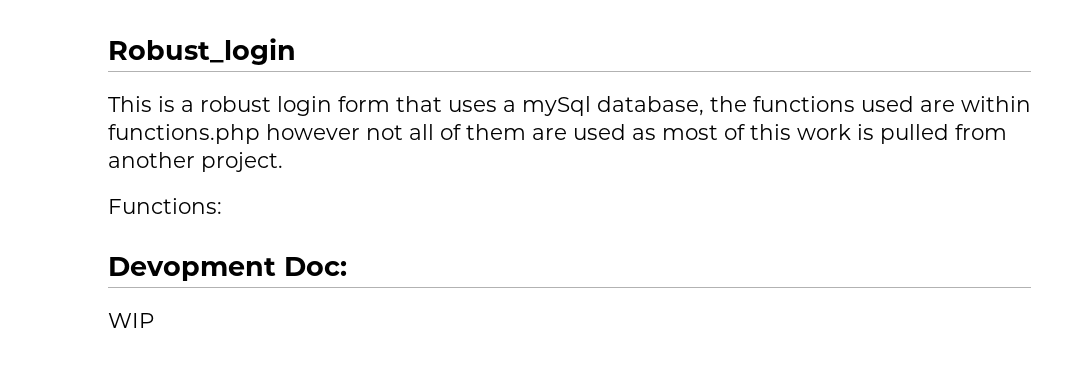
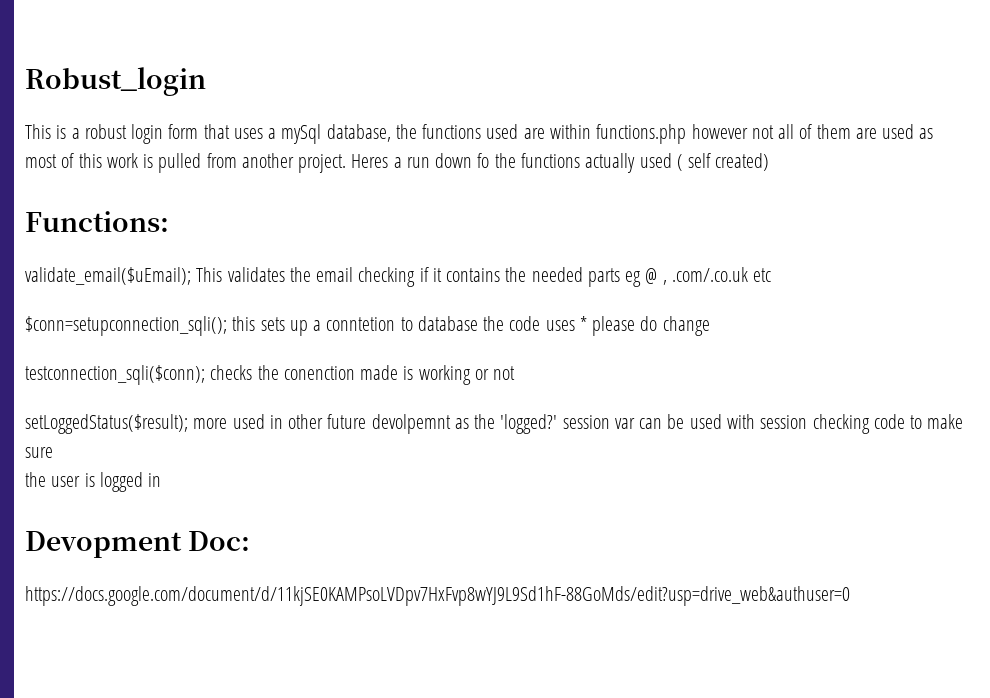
[108,198,222,214] // Functions: -> [351,153,770,173] [25,211,169,232] [25,267,772,287] [25,316,710,336] [25,365,516,385] [25,414,964,434] [25,447,53,458] [25,472,162,492] Heres a run down fo the functions actually used ( self created) // Functions: // validate_email($uEmail); This validates the email checking if it contains the needed parts eg @ , .com/.co.uk etc // $conn=setupconnection_sqli(); this sets up a conntetion to database the code uses * please do change // testconnection_sqli($conn); checks the conenction made is working or not // setLoggedStatus($result); more used in other future devolpemnt as the 'logged?' session var can be used with session checking code to make sure // the user is logged in
[108,313,154,328] WIP -> [25,586,850,606] https://docs.google.com/document/d/11kjSE0KAMPsoLVDpv7HxFvp8wYJ9L9Sd1hF-88GoMds/edit?usp=drive_web&authuser=0

